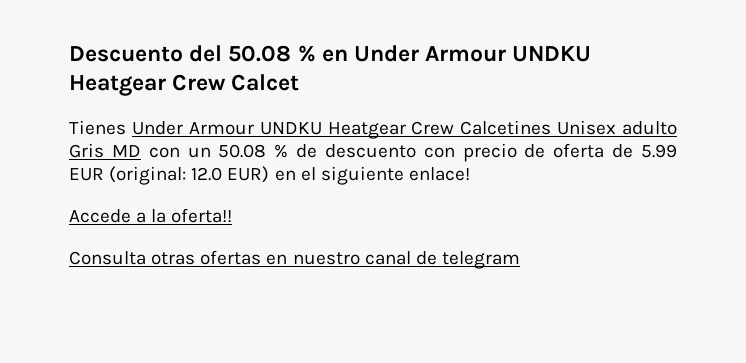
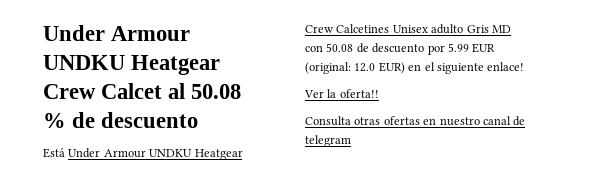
[69,45,348,62] Descuento del 50.08 % en -> (43, 33) none
[69,120,126,135] // Tienes -> [168,83,242,99] [43,112,199,128] [43,148,65,158] al 50.08 % de descuento // Está
[187,143,634,162] un 50.08 % de descuento con precio de oferta de -> [326,43,445,55] 50.08 de descuento por
[69,209,147,223] Accede a -> [304,90,324,98] Ver

